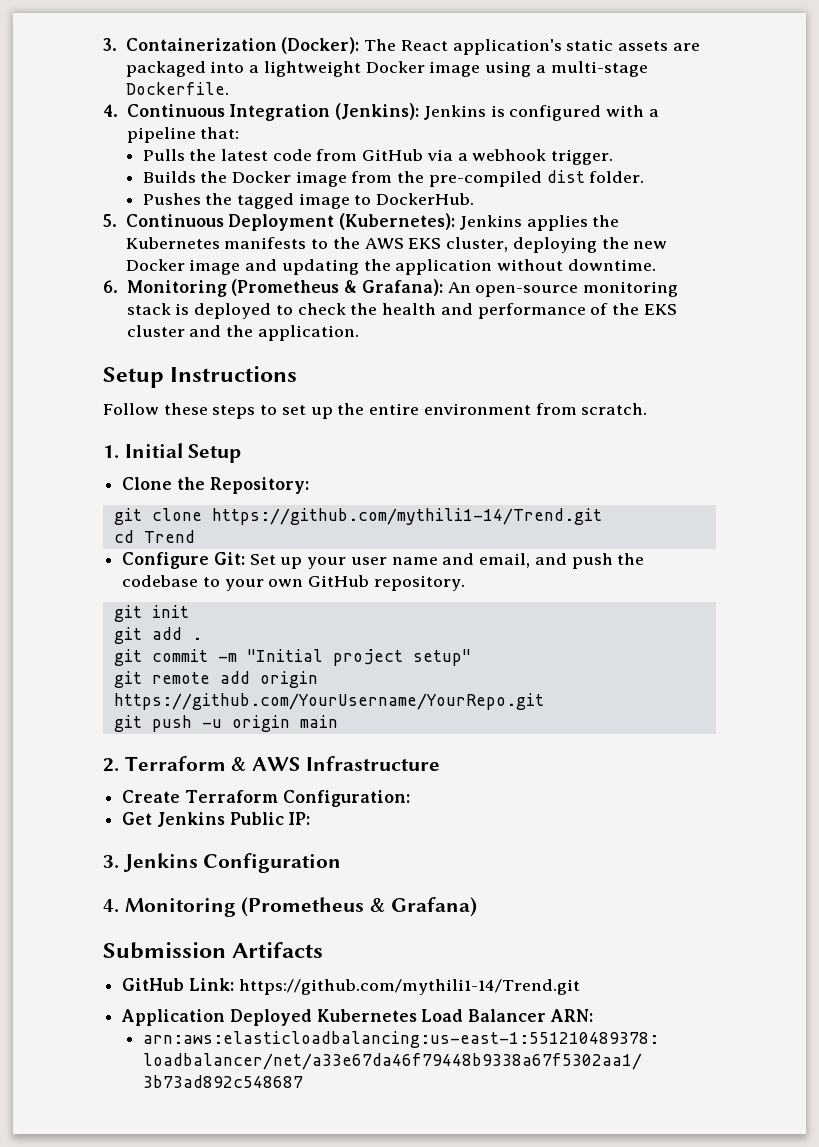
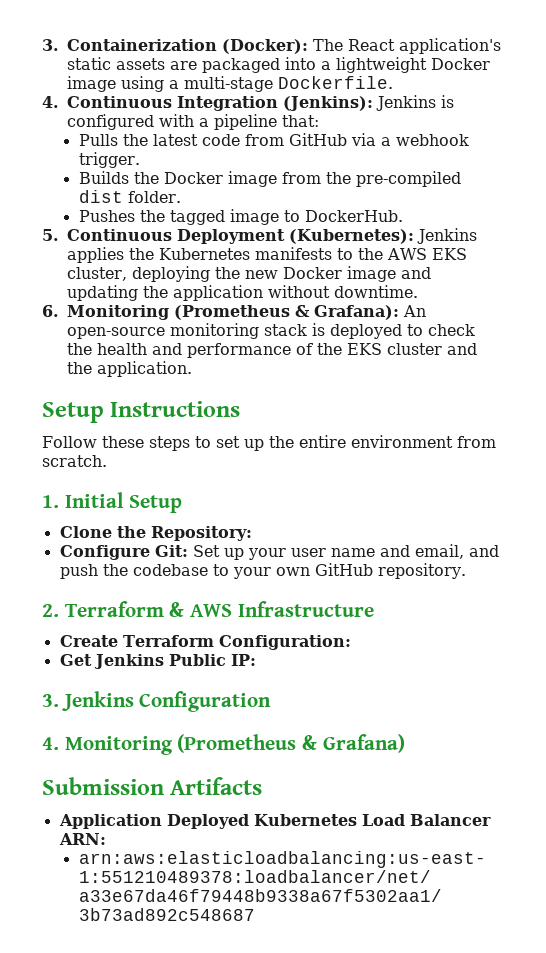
[113,508,602,525] [113,530,195,543] // git clone https://github.com/mythili1-14/Trend.git // cd Trend -> (252, 533) none
[113,605,189,622] [113,627,202,644] [113,649,471,666] [113,671,318,688] [113,693,544,710] [113,715,338,732] // git init // git add . // git commit -m "Initial project setup" // git remote add origin https://github.com/YourUsername/YourRepo.git // git push -u origin main -> (466, 571) none
[122,978,580,995] // GitHub Link: https://github.com/mythili1-14/Trend.git -> (263, 786) none

